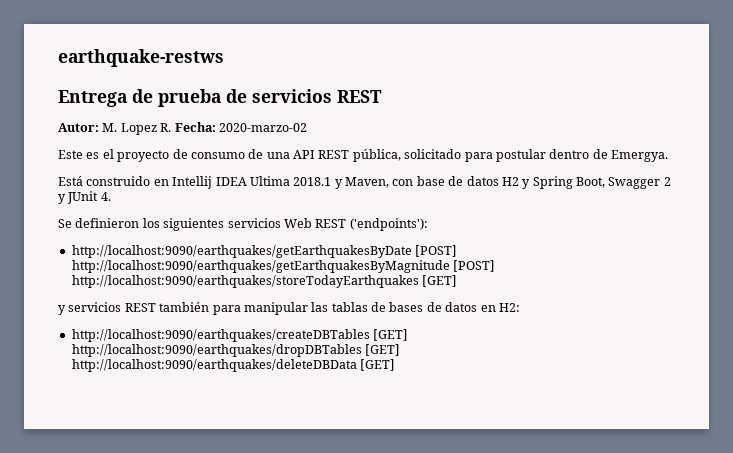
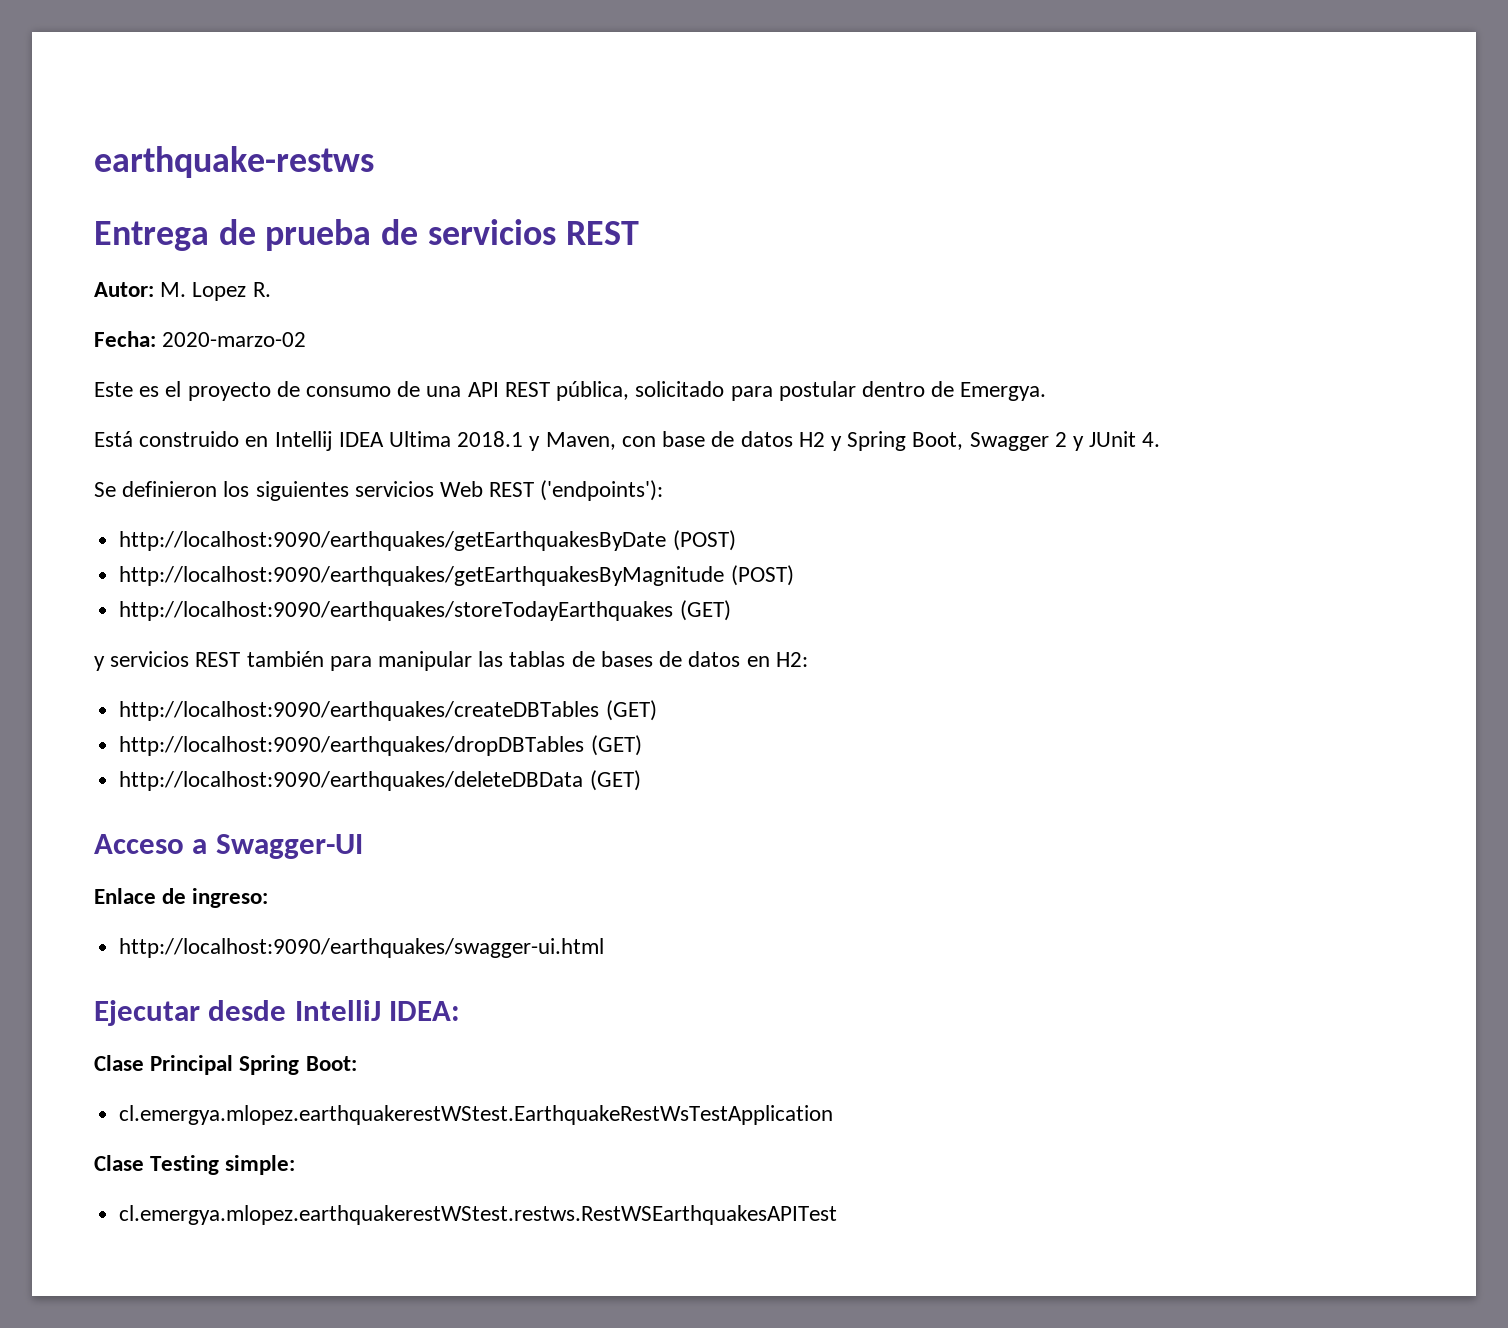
(172, 127) none -> (271, 289) //
[415,245,458,257] [71,260,496,273] [71,275,458,288] [POST] http://localhost:9090/earthquakes/getEarthquakesByMagnitude [POST] http://localhost:9090/earthquakes/storeTodayEarthquakes [GET] -> [672,530,736,551] [119,565,794,586] [119,600,731,621] (POST) // http://localhost:9090/earthquakes/getEarthquakesByMagnitude (POST) // http://localhost:9090/earthquakes/storeTodayEarthquakes (GET)
[373,329,409,341] [71,344,401,357] [71,359,396,372] [GET] http://localhost:9090/earthquakes/dropDBTables [GET] http://localhost:9090/earthquakes/deleteDBData [GET] -> [605,700,657,721] [119,735,642,756] [119,770,641,791] [94,834,363,859] [94,888,269,908] [119,938,605,958] [94,1000,461,1026] [94,1055,357,1075] [119,1105,834,1125] [94,1155,296,1175] [119,1205,838,1225] (GET) // http://localhost:9090/earthquakes/dropDBTables (GET) // http://localhost:9090/earthquakes/deleteDBData (GET) // Acceso a Swagger-UI // Enlace de ingreso: // http://localhost:9090/earthquakes/swagger-ui.html // Ejecutar desde IntelliJ IDEA: // Clase Principal Spring Boot: // cl.emergya.mlopez.earthquakerestWStest.EarthquakeRestWsTestApplication // Clase Testing simple: // cl.emergya.mlopez.earthquakerestWStest.restws.RestWSEarthquakesAPITest

